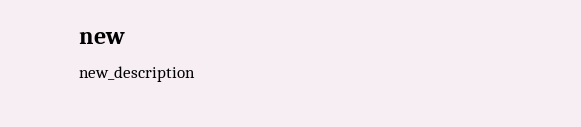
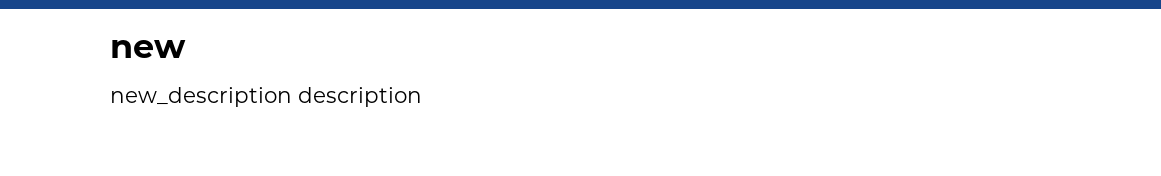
(195, 74) none -> [298,87,422,107] description

